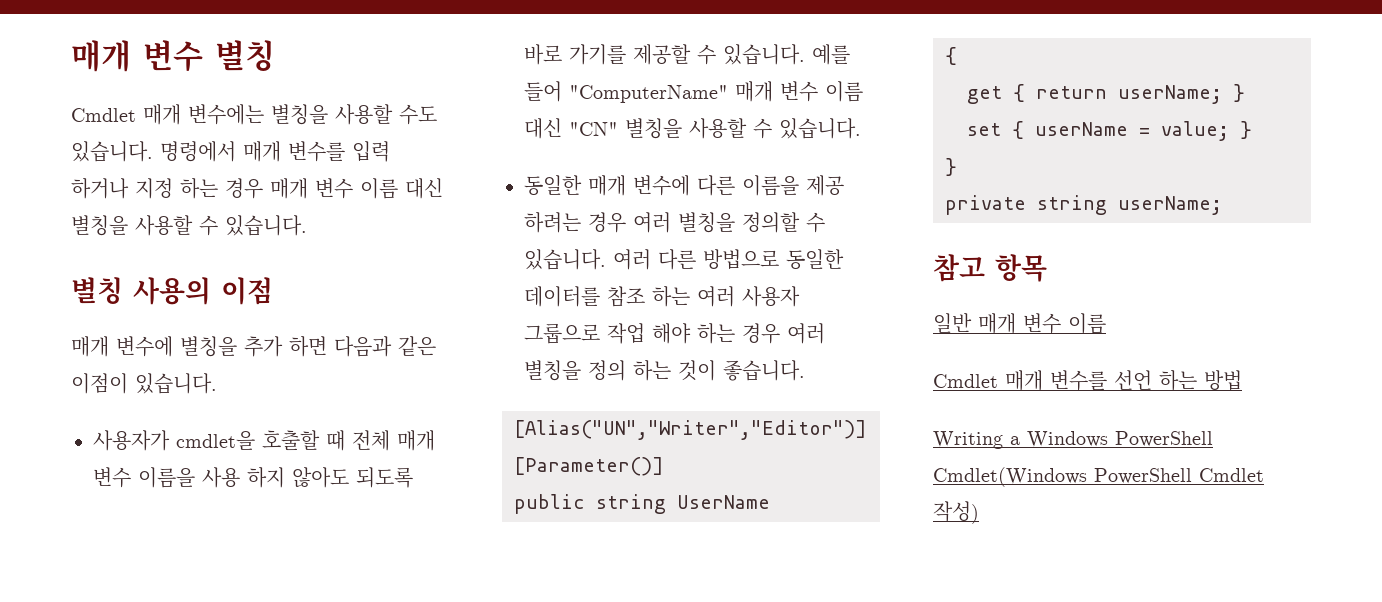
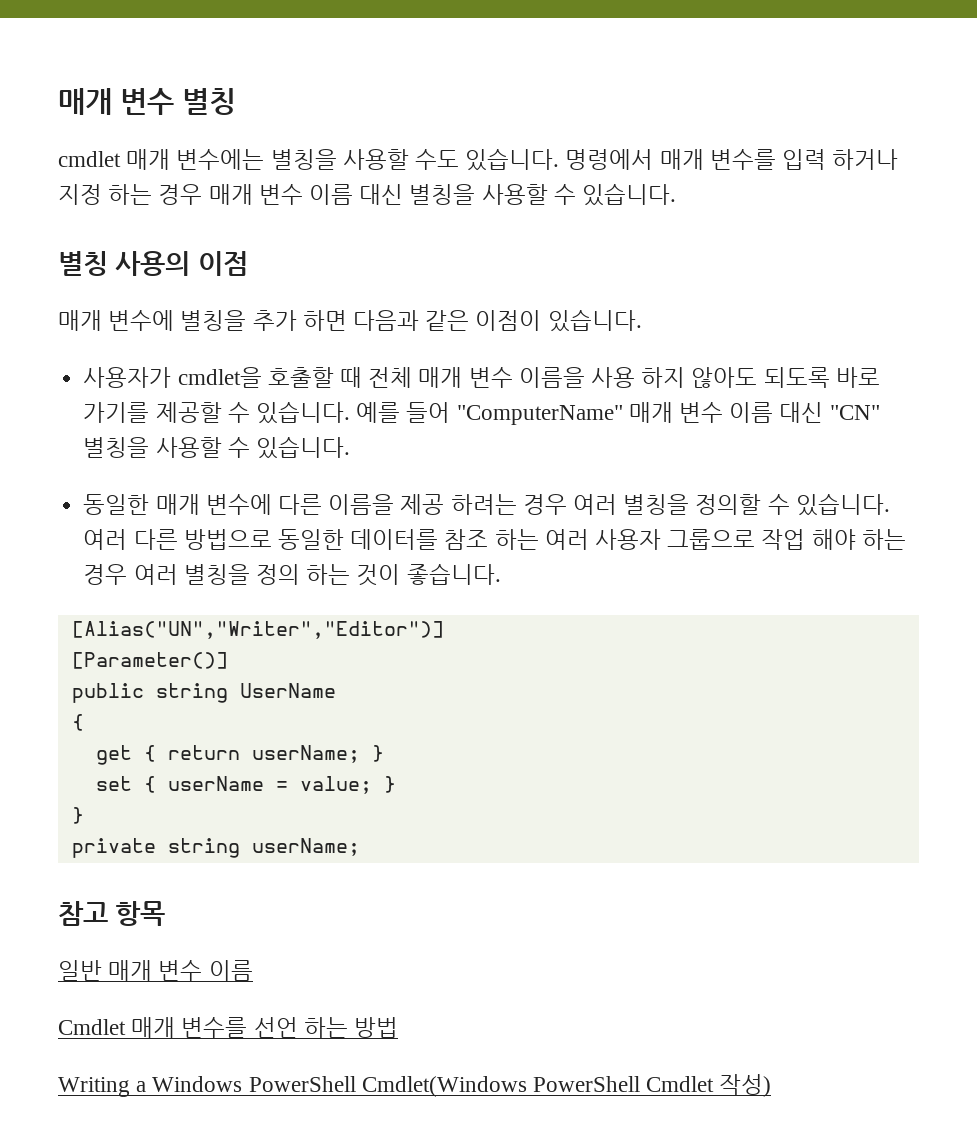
[71,108,136,122] Cmdlet -> [58,151,121,167] cmdlet

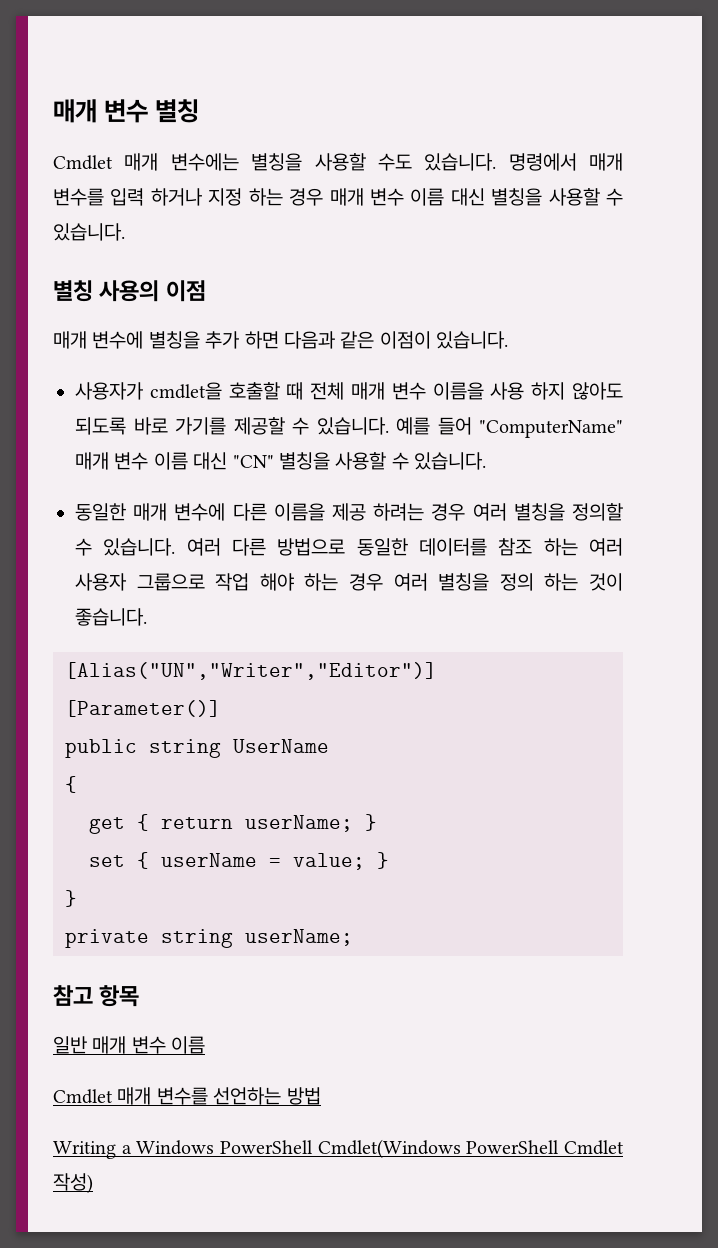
[58,151,121,167] cmdlet -> [53,155,113,170] Cmdlet
[253,1017,348,1038] 선언 하는 -> [213,1087,282,1105] 선언하는

